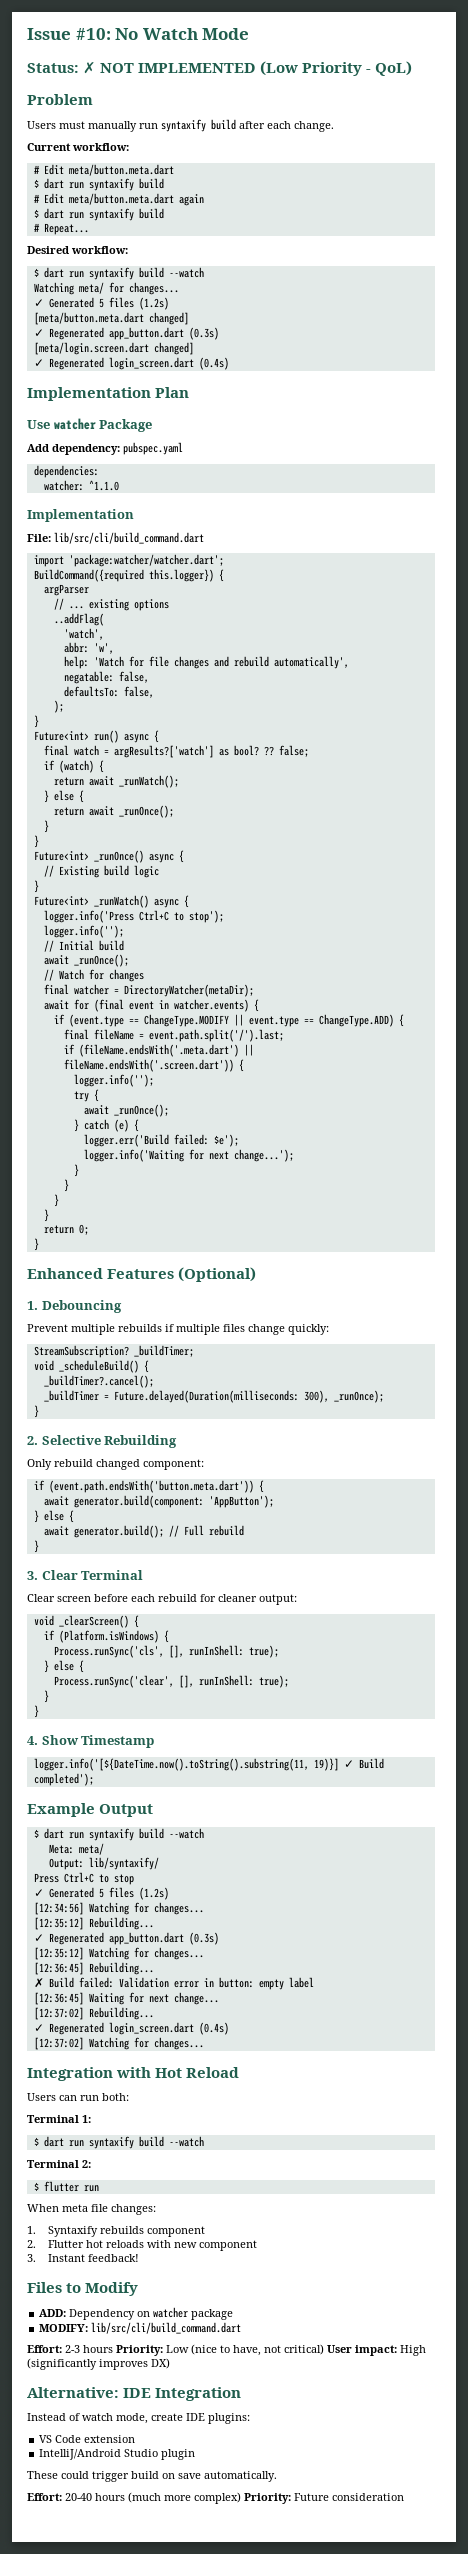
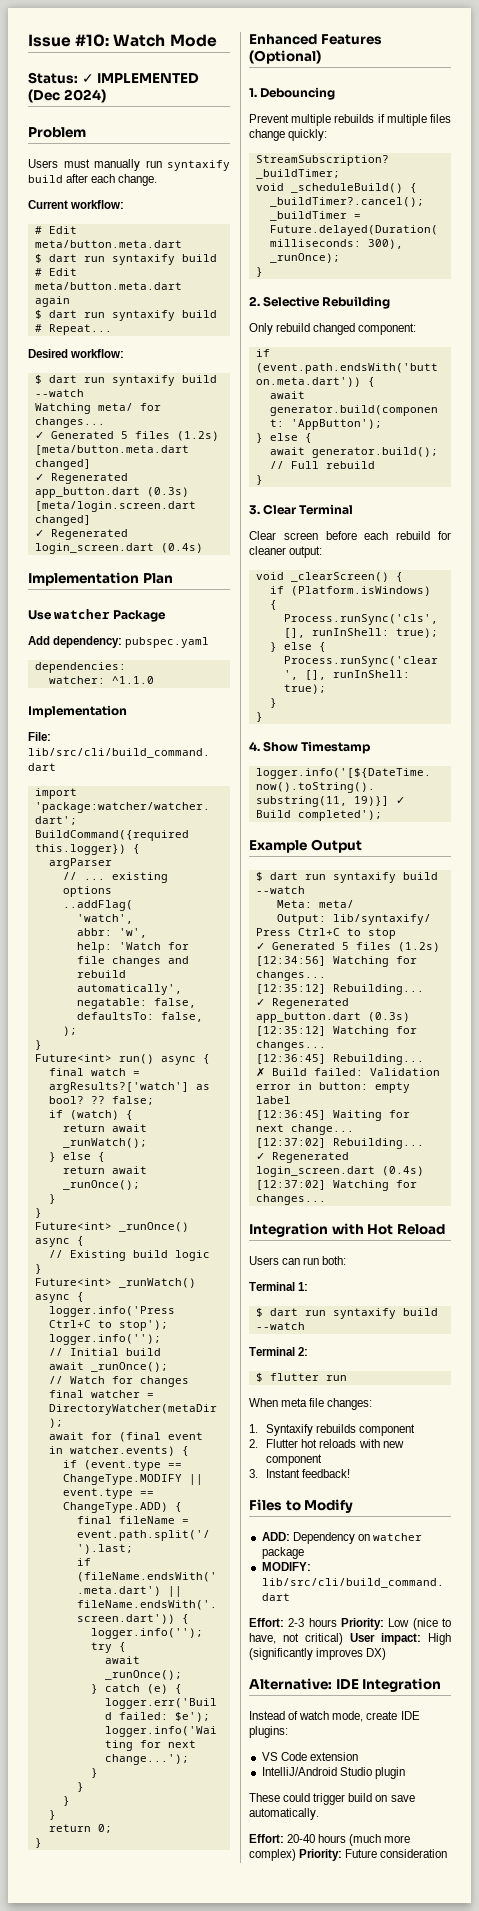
[115,28,139,40] No -> (110, 40) none
[83,61,413,76] ✗ NOT IMPLEMENTED (Low Priority - QoL) -> [81,73,200,84] [28,89,106,103] ✓ IMPLEMENTED (Dec 2024)

